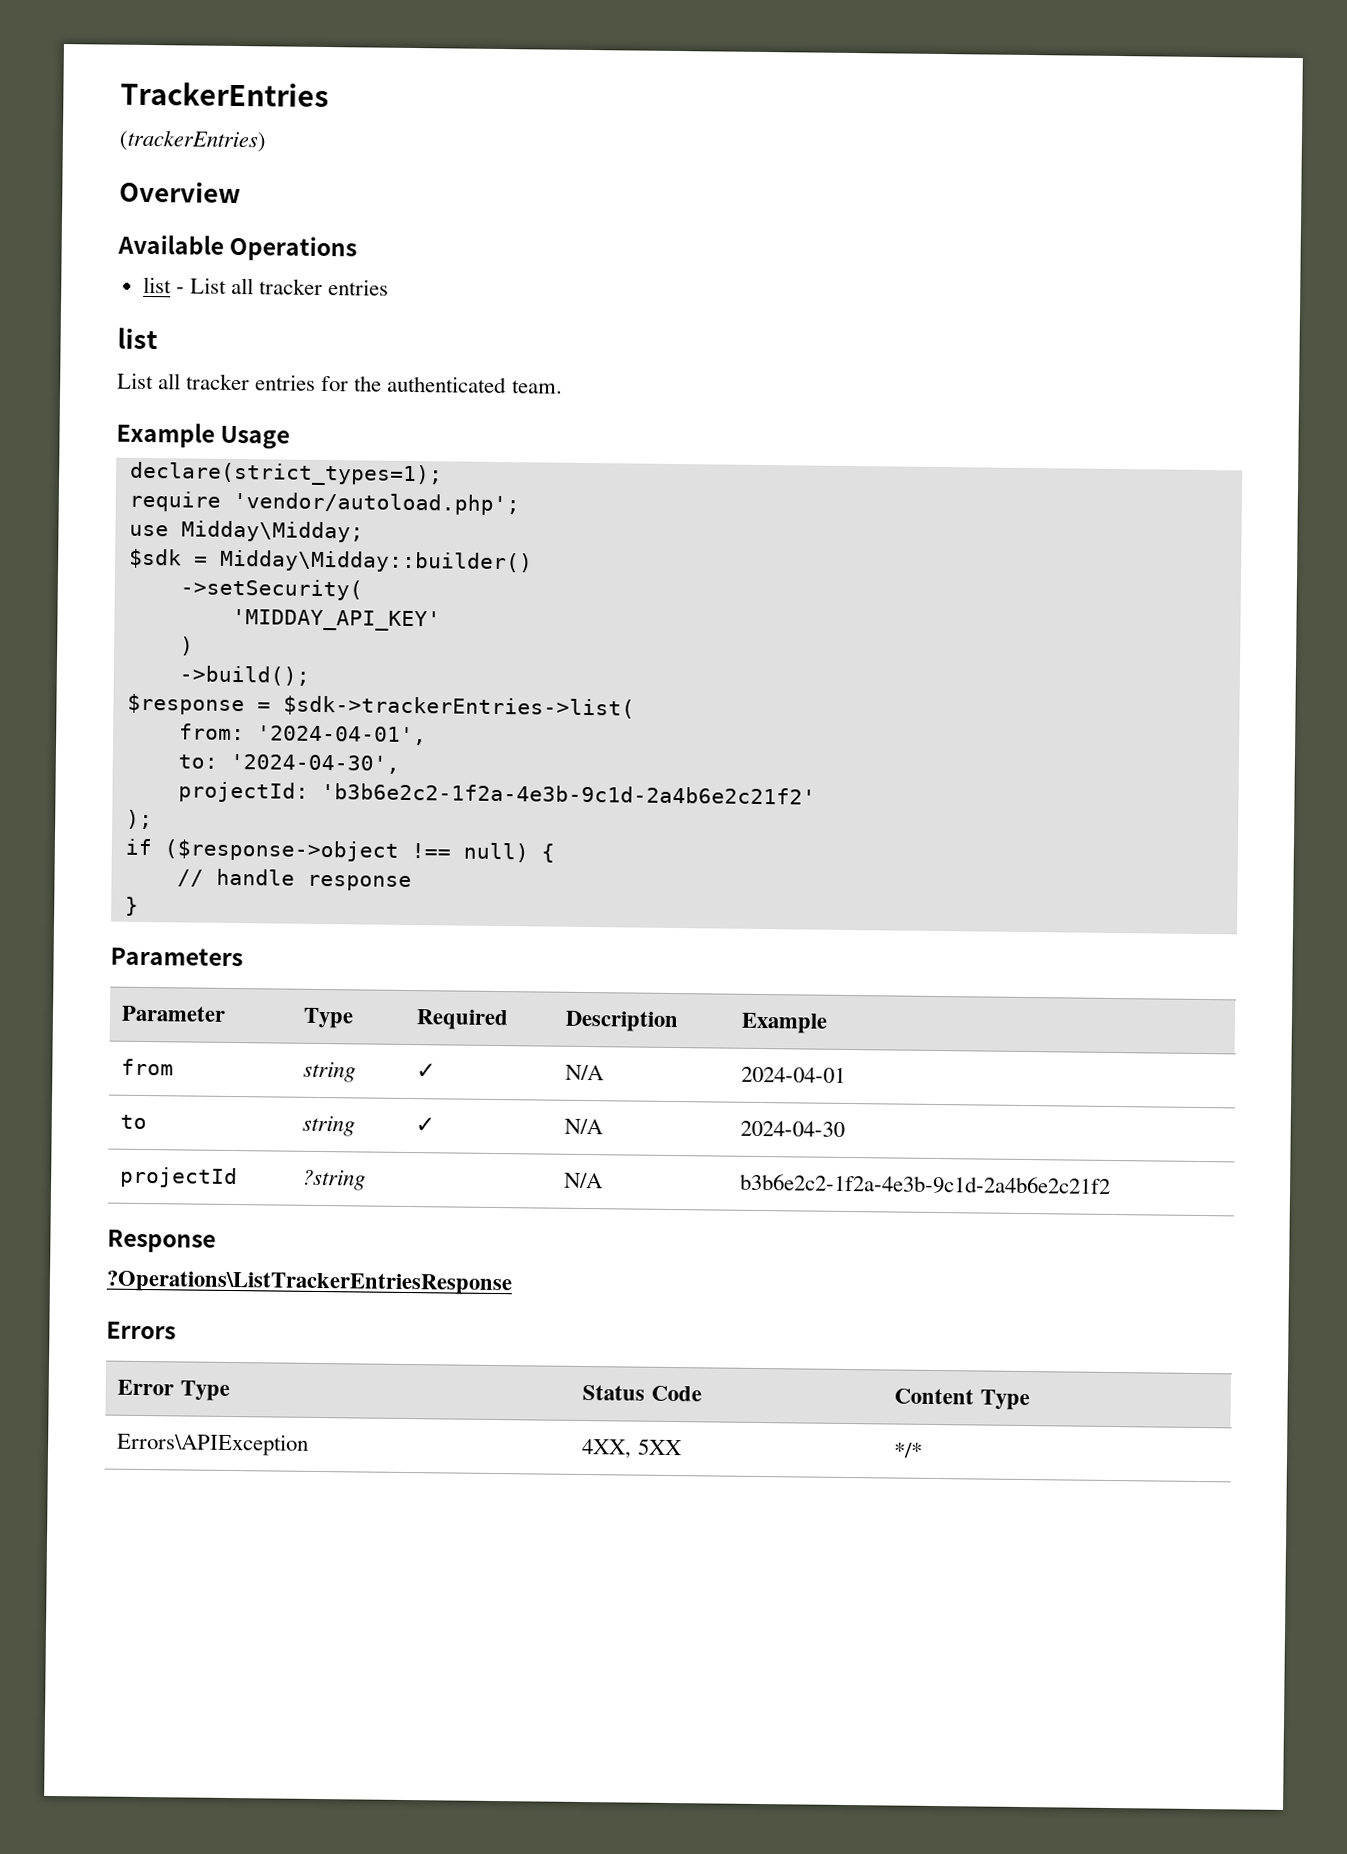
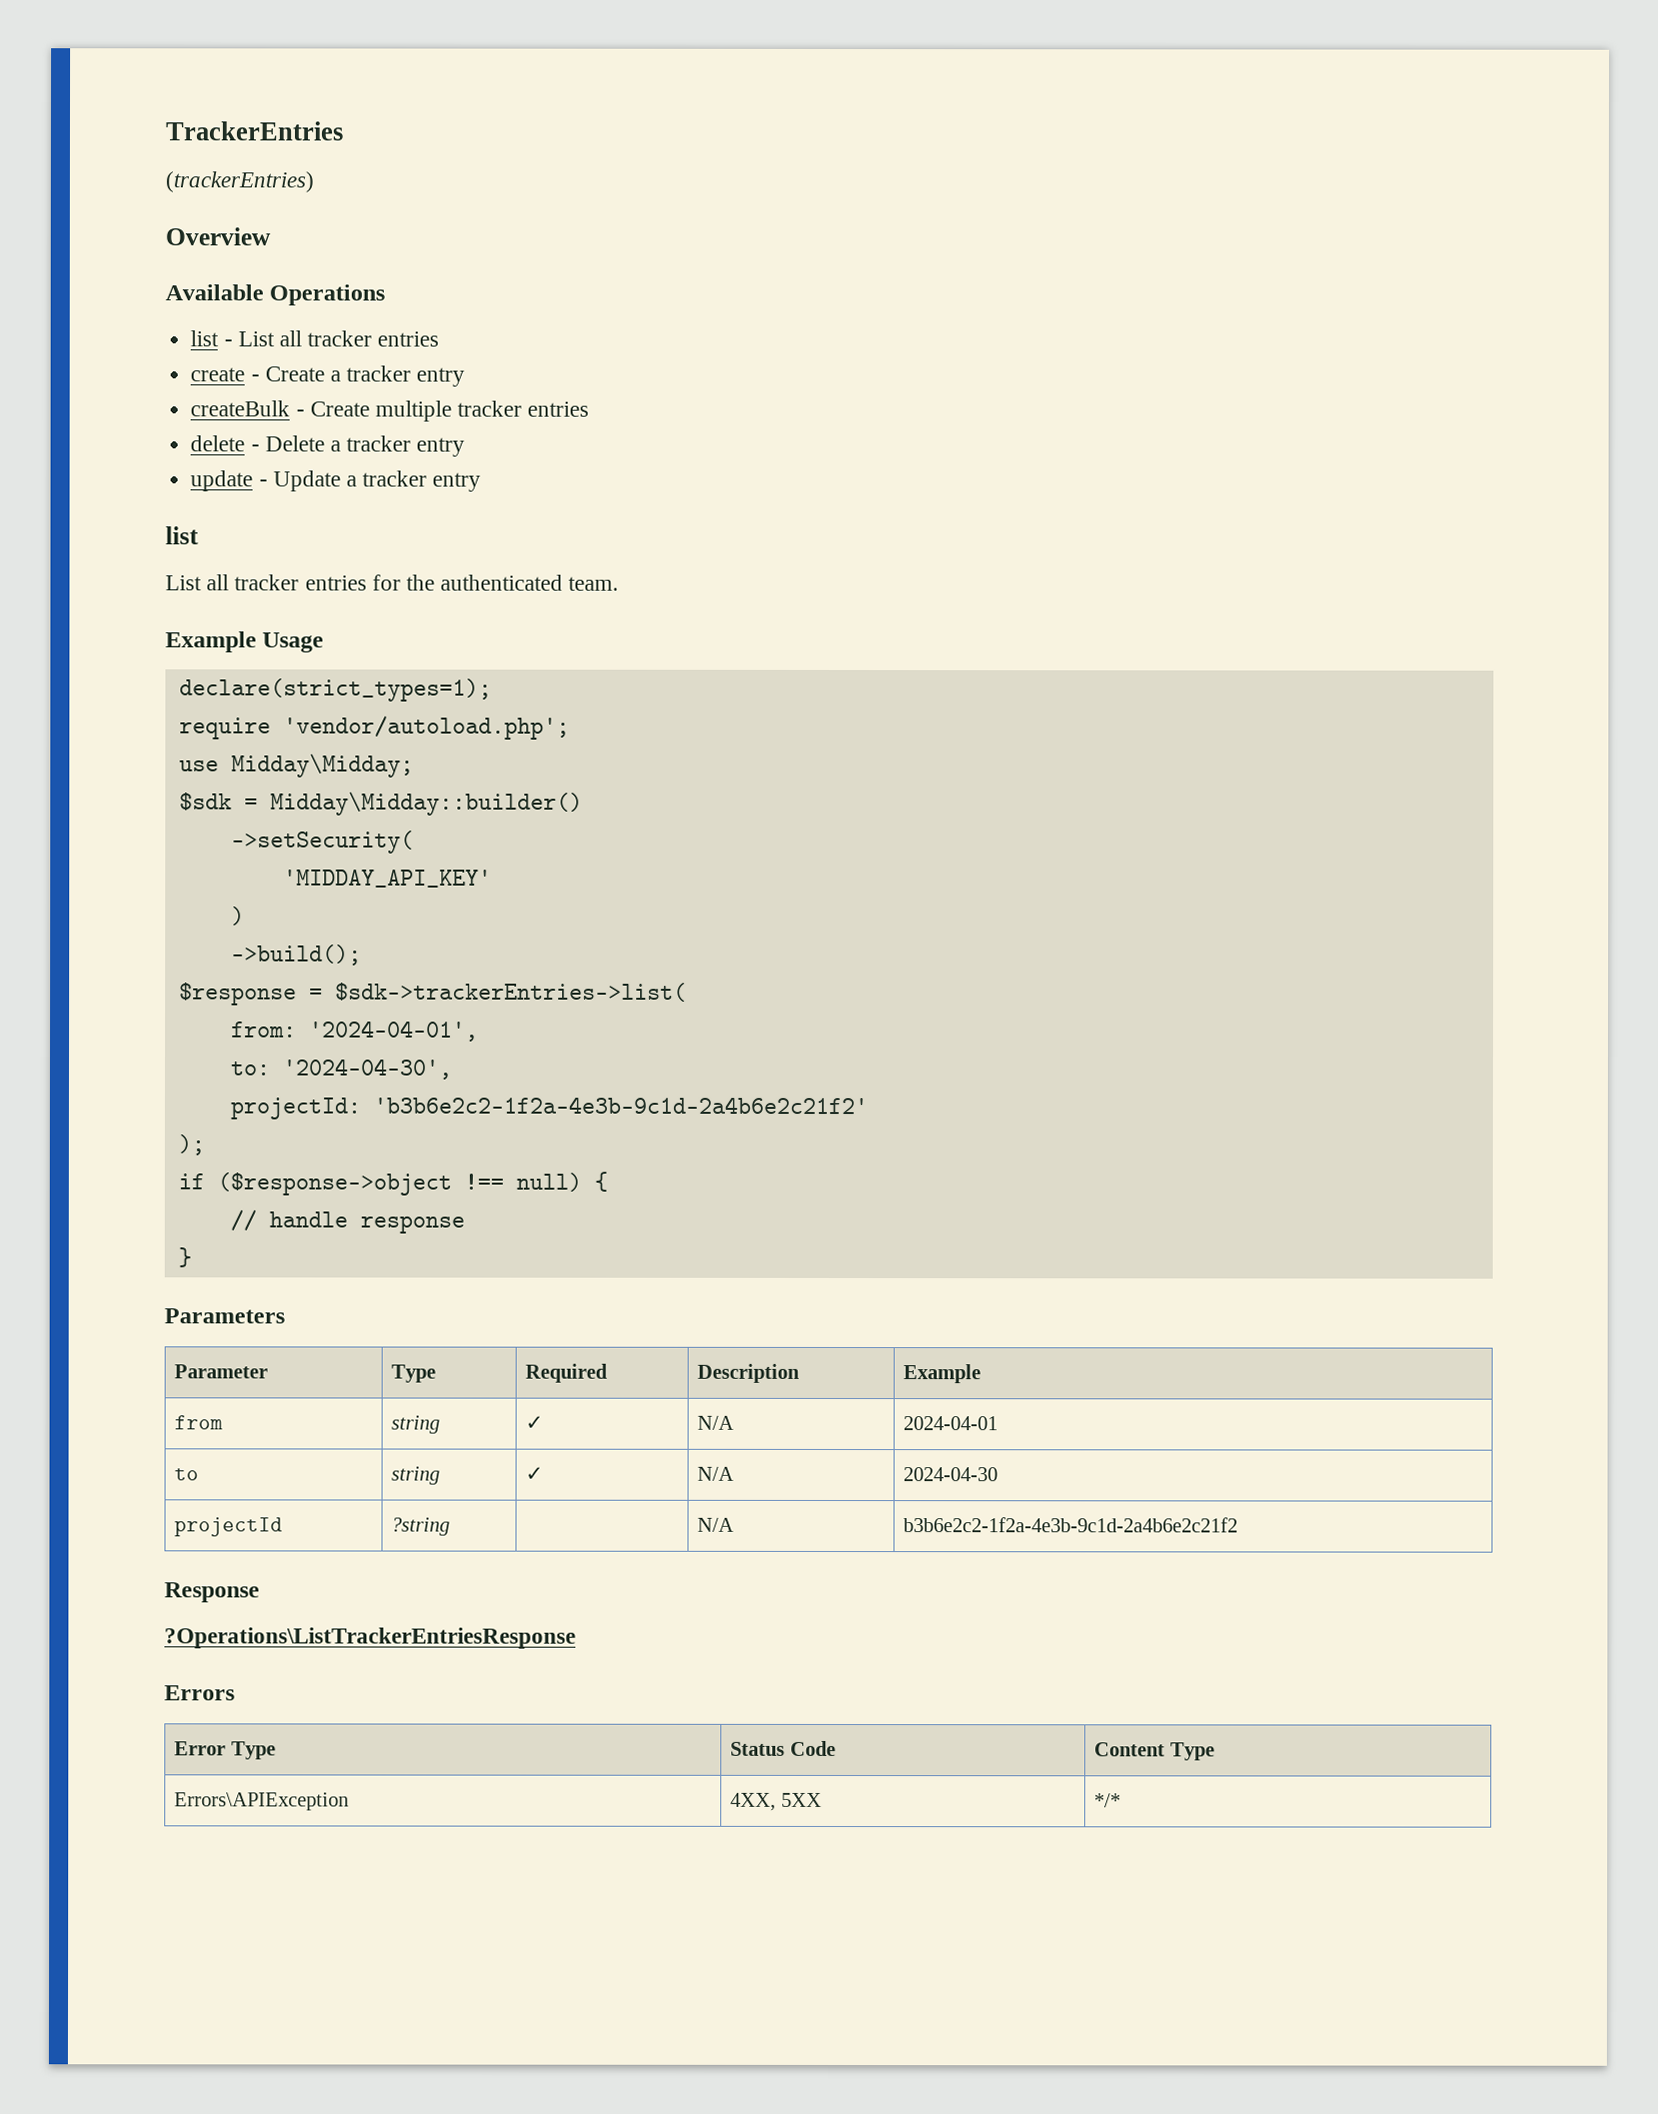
(390, 287) none -> [190,365,466,387] [190,400,590,422] [190,435,466,457] [190,470,482,492] // create - Create a tracker entry // createBulk - Create multiple tracker entries // delete - Delete a tracker entry // update - Update a tracker entry

